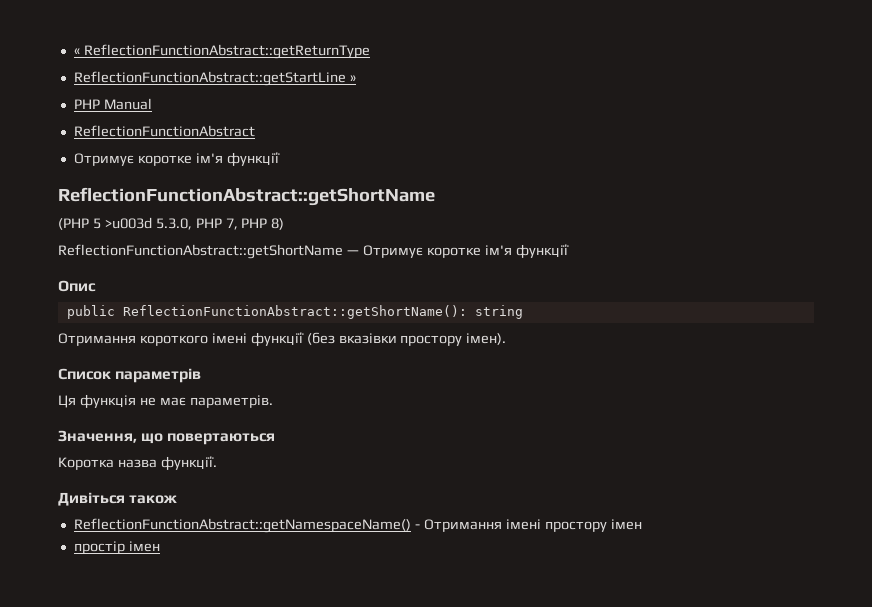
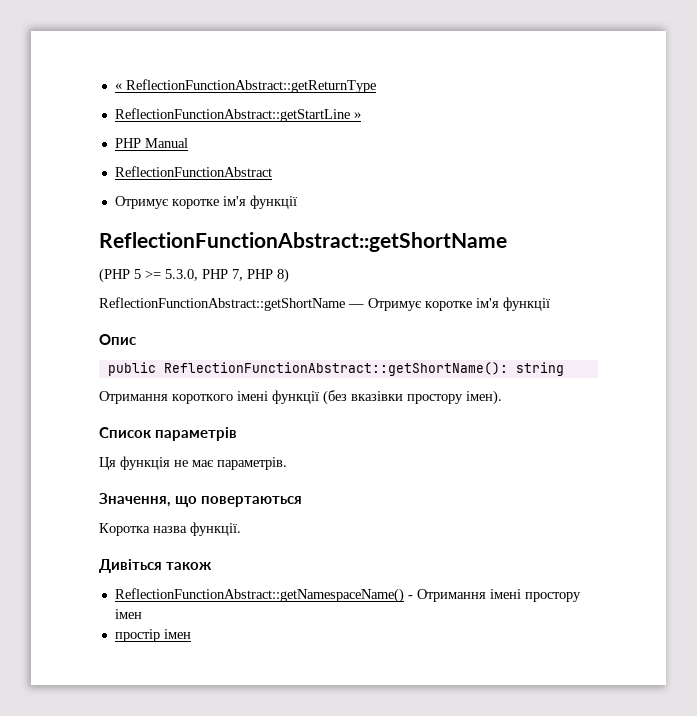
[104,217,152,229] >u003d -> [145,270,161,279] >=

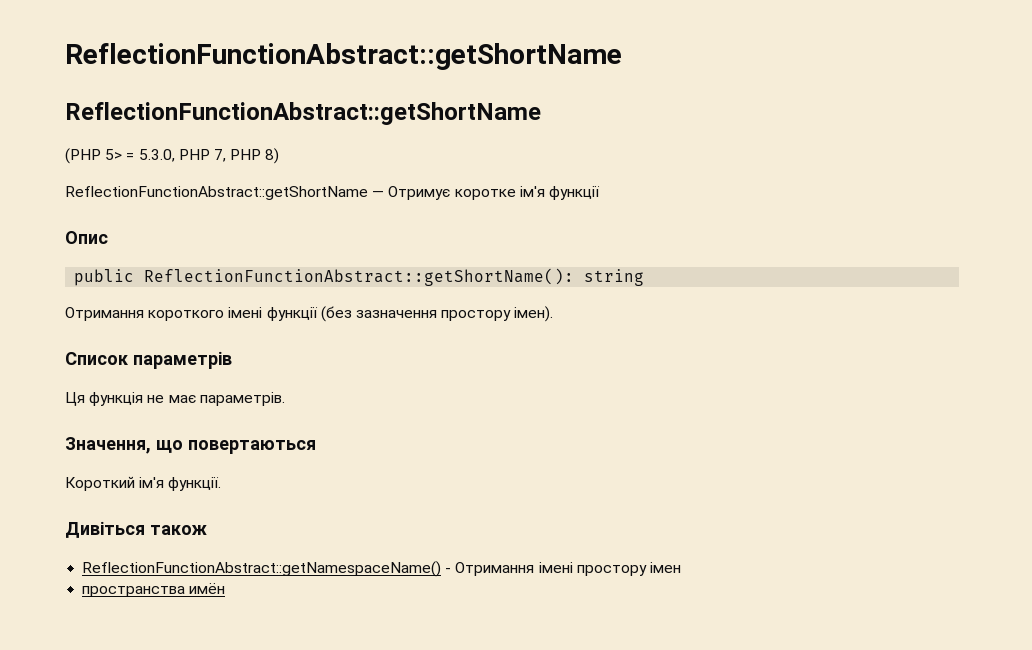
[114,79,376,93] [114,108,361,122] [114,138,188,148] [114,166,272,177] [114,195,297,209] « ReflectionFunctionAbstract::getReturnType // ReflectionFunctionAbstract::getStartLine » // PHP Manual // ReflectionFunctionAbstract // Отримує коротке ім'я функції -> [65,43,622,70] ReflectionFunctionAbstract::getShortName
[134,269,161,279] 5 >= -> [105,149,135,160] 5> =
[351,391,403,401] вказівки -> [355,310,437,318] зазначення
[99,523,187,536] Коротка назва -> [65,476,165,491] Короткий ім'я
[114,629,191,642] простір імен -> [82,583,226,597] пространства имён

